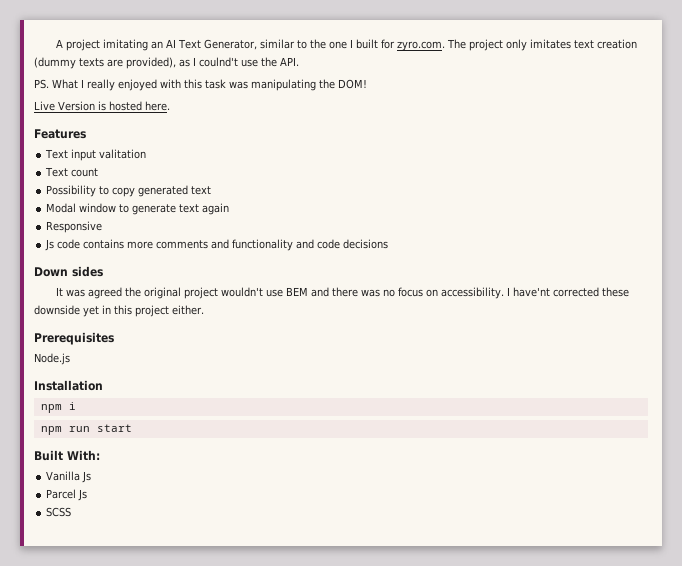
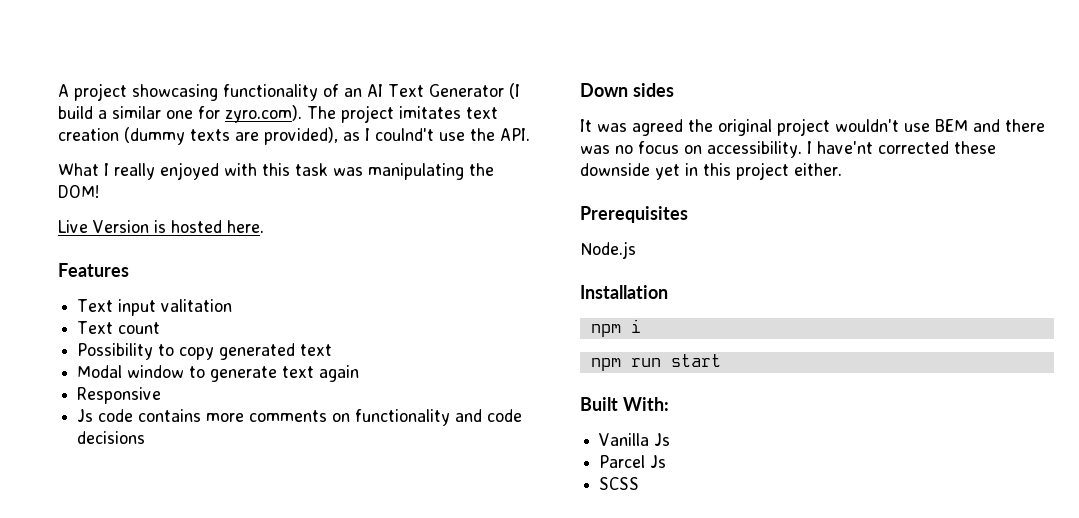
[103,39,446,51] imitating an AI Text Generator, similar to the one I built for zyro.com. -> [132,83,520,101] [58,105,302,123] showcasing functionality of an AI Text Generator (I build a similar one for zyro.com).
[506,39,528,51] only -> (394, 114) none
[34,79,49,89] PS. -> (530, 134) none
[211,239,230,249] and -> [332,413,351,422] on

